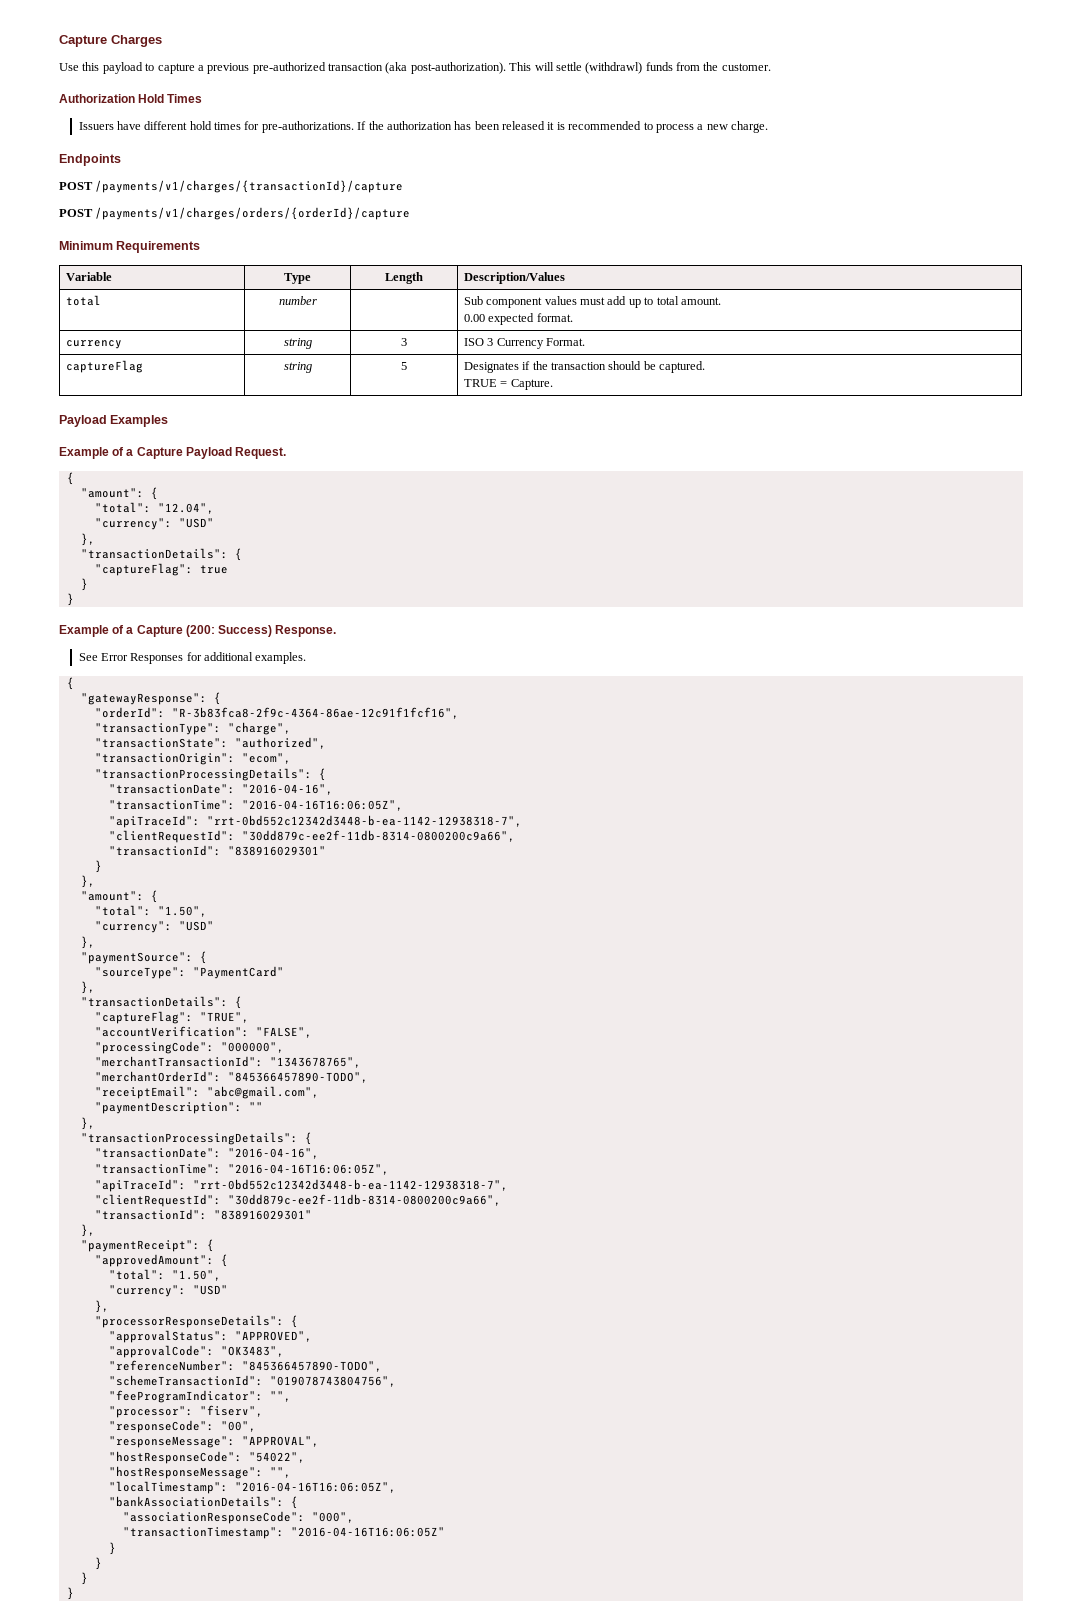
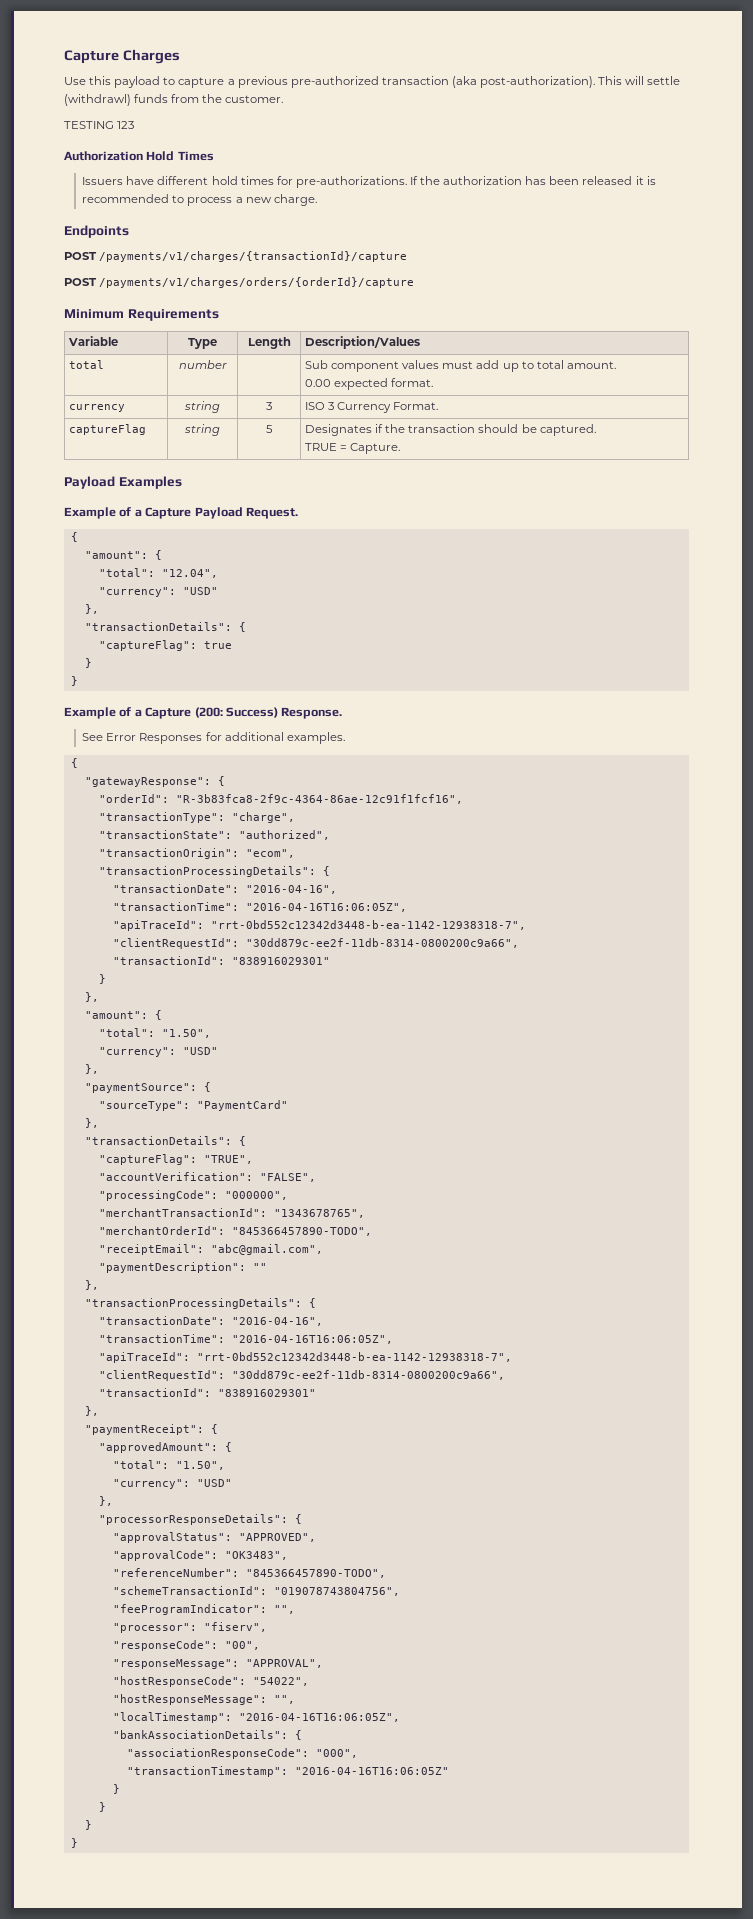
(771, 67) none -> [64,121,135,129] // TESTING 123

